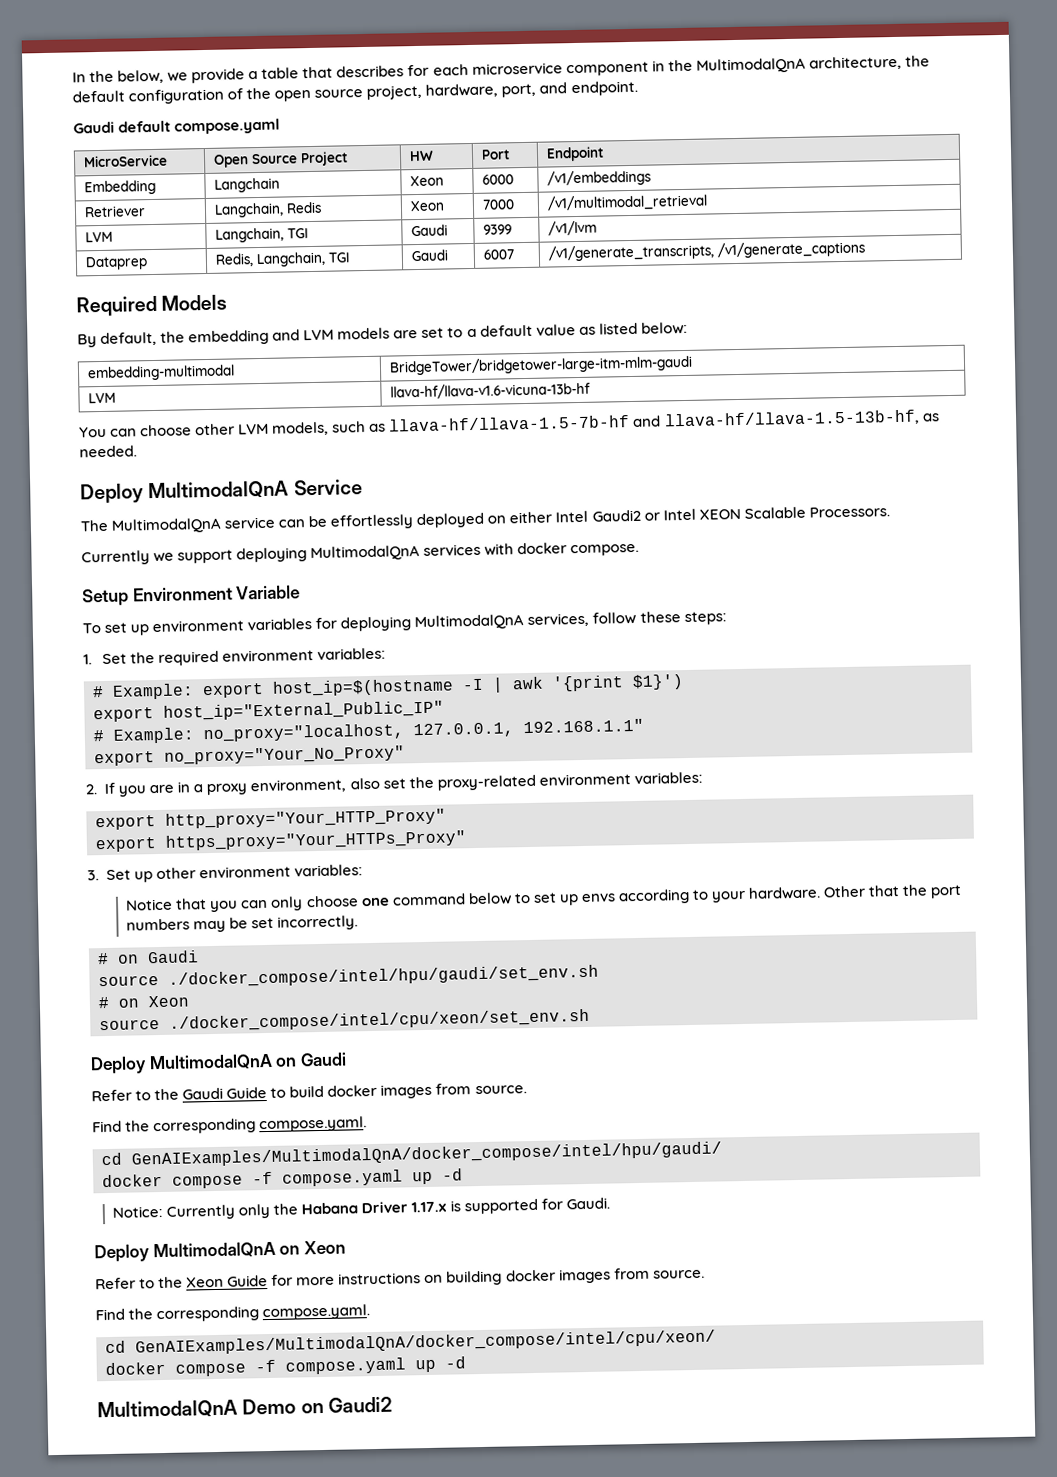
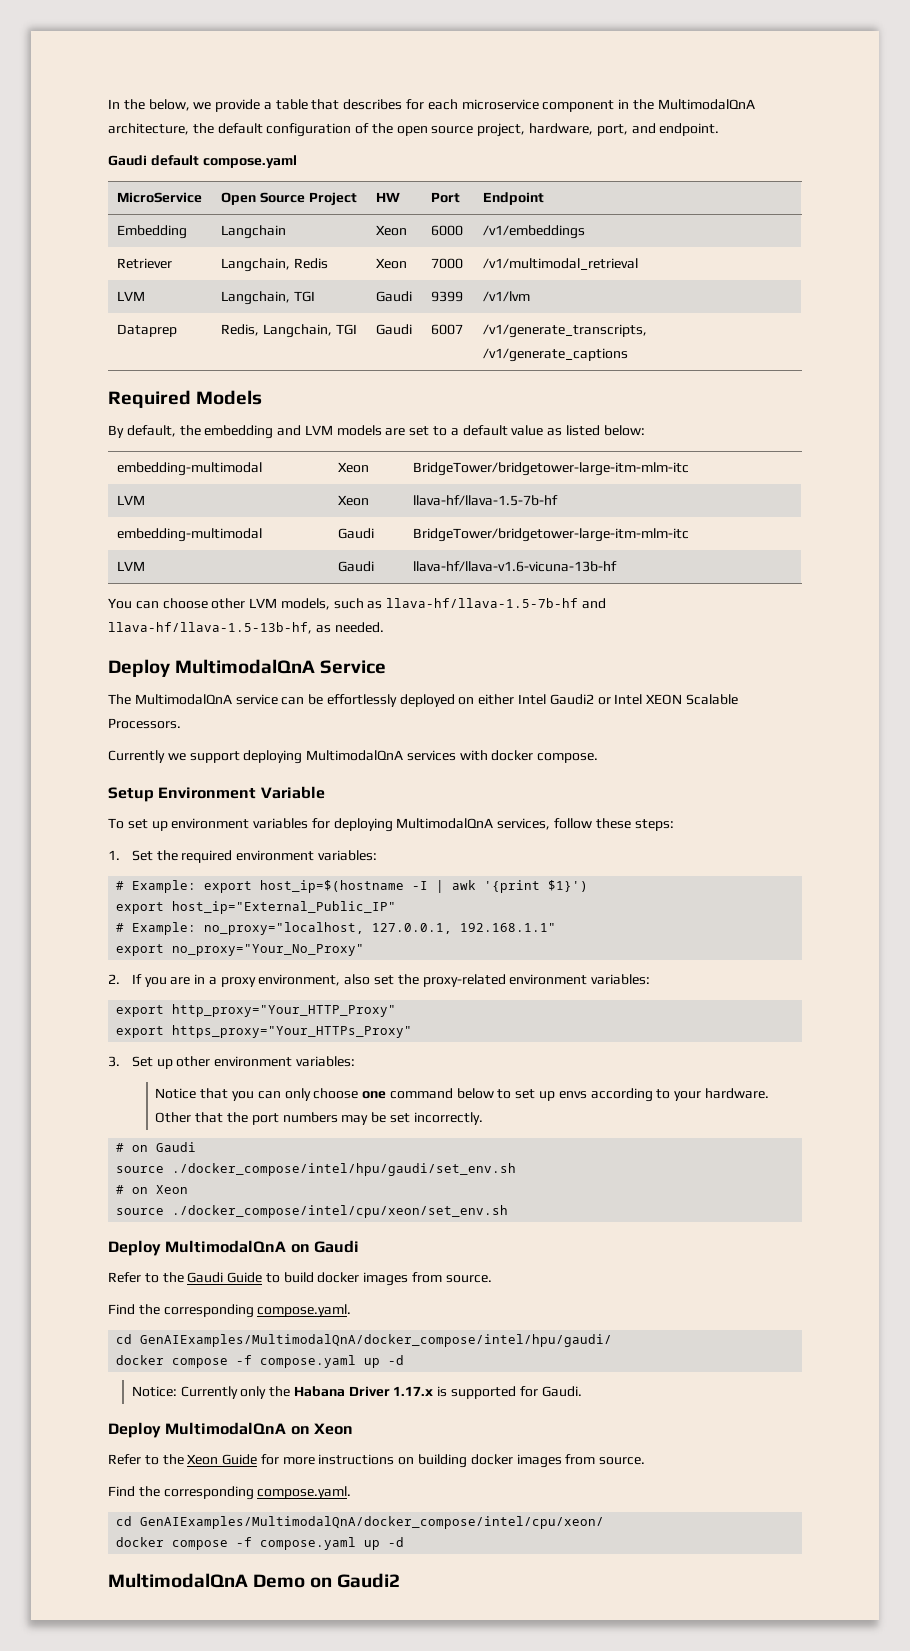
[389,354,694,376] [88,392,117,404] BridgeTower/bridgetower-large-itm-mlm-gaudi // LVM -> [338,462,370,473] [413,462,690,476] [117,495,146,505] [338,495,370,506] [413,495,559,506] [117,528,263,542] [338,528,375,539] [413,528,690,542] [117,561,146,571] [338,561,375,572] Xeon | BridgeTower/bridgetower-large-itm-mlm-itc // LVM | Xeon | llava-hf/llava-1.5-7b-hf // embedding-multimodal | Gaudi | BridgeTower/bridgetower-large-itm-mlm-itc // LVM | Gaudi

